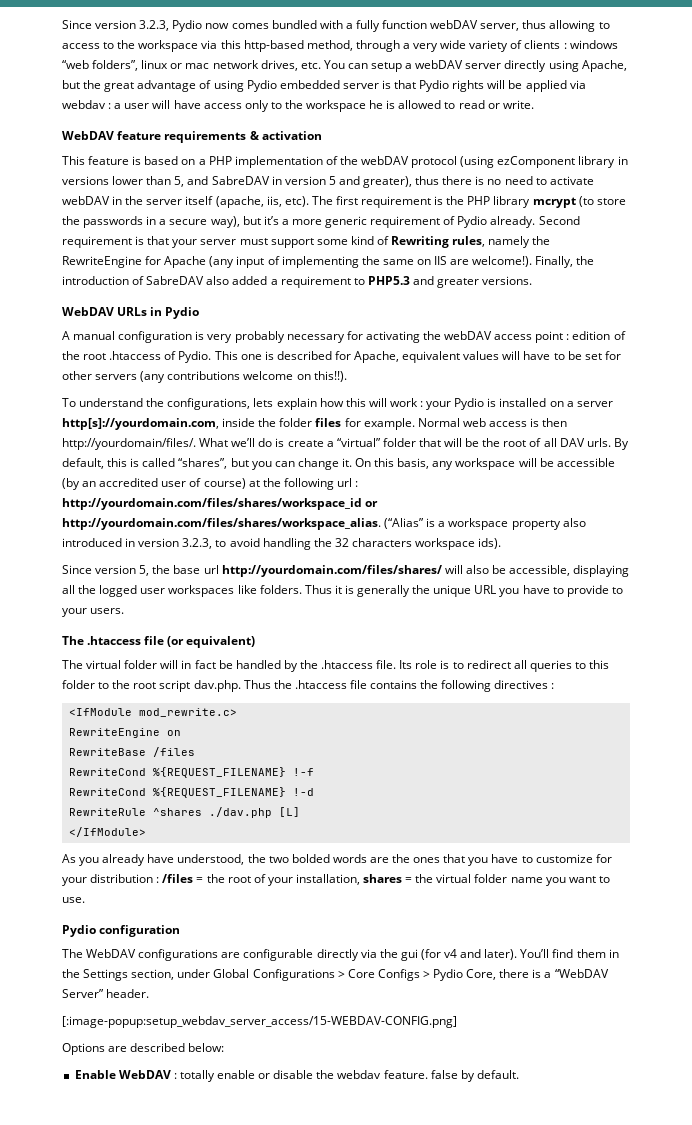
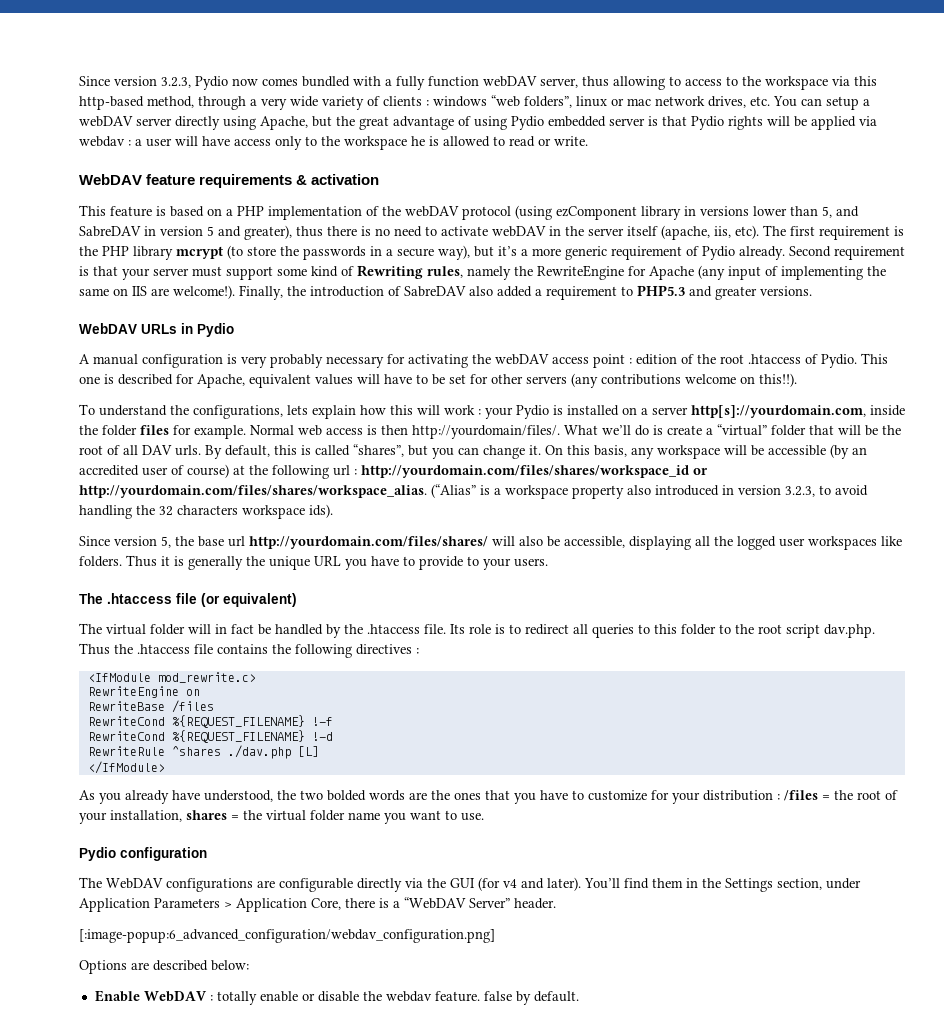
[400,949,418,961] gui -> [450,878,475,888] GUI
[213,969,464,981] Global Configurations > Core Configs > Pydio -> [79,898,307,912] Application Parameters > Application
[62,1016,457,1028] [:image-popup:setup_webdav_server_access/15-WEBDAV-CONFIG.png] -> [79,929,495,943] [:image-popup:6_advanced_configuration/webdav_configuration.png]

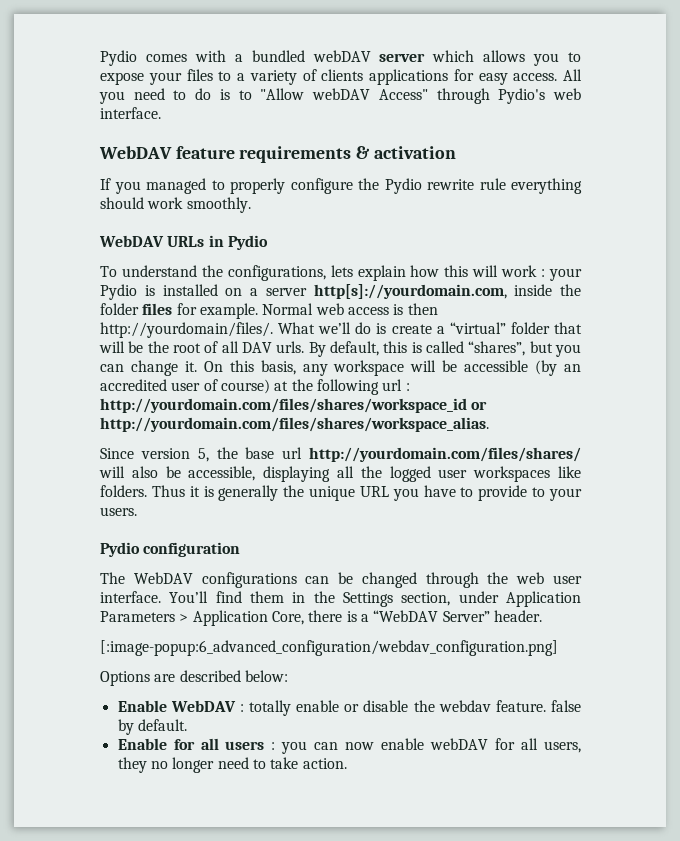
[79,76,877,90] [79,95,870,110] [79,116,877,130] [79,136,588,150] Since version 3.2.3, Pydio now comes bundled with a fully function webDAV server, thus allowing to access to the workspace via this http-based method, through a very wide variety of clients : windows “web folders”, linux or mac network drives, etc. You can setup a webDAV server directly using Apache, but the great advantage of using Pydio embedded server is that Pydio rights will be applied via webdav : a user will have access only to the workspace he is allowed to read or write. -> [100,50,581,66] [100,69,582,85] [99,88,582,104] [100,107,161,119] Pydio comes with a bundled webDAV server which allows you to expose your files to a variety of clients applications for easy access. All you need to do is to "Allow webDAV Access" through Pydio's web interface.
[79,205,859,220] [79,225,904,240] [79,245,905,260] [79,265,886,280] [79,285,812,300] [79,323,234,337] [79,353,888,368] [79,373,797,388] This feature is based on a PHP implementation of the webDAV protocol (using ezComponent library in versions lower than 5, and SabreDAV in version 5 and greater), thus there is no need to activate webDAV in the server itself (apache, iis, etc). The first requirement is the PHP library mcrypt (to store the passwords in a secure way), but it’s a more generic requirement of Pydio already. Second requirement is that your server must support some kind of Rewriting rules, namely the RewriteEngine for Apache (any input of implementing the same on IIS are welcome!). Finally, the introduction of SabreDAV also added a requirement to PHP5.3 and greater versions. // WebDAV URLs in Pydio // A manual configuration is very probably necessary for activating the webDAV access point : edition of the root .htaccess of Pydio. This one is described for Apache, equivalent values will have to be set for other servers (any contributions welcome on this!!). -> [100,178,582,194] [100,197,251,213] [99,235,268,250] If you managed to properly configure the Pydio rewrite rule everything should work smoothly. // WebDAV URLs in Pydio
[431,484,868,499] [79,504,333,519] (“Alias” is a workspace property also introduced in version 3.2.3, to avoid handling the 32 characters workspace ids). -> (489, 424) none
[79,593,297,607] [79,623,875,638] [79,643,419,658] [87,672,256,683] [87,686,200,698] [87,700,214,713] [87,715,333,728] [87,730,333,743] [87,745,319,759] [87,761,165,774] [79,790,898,804] [79,810,484,824] // The .htaccess file (or equivalent) // The virtual folder will in fact be handled by the .htaccess file. Its role is to redirect all queries to this folder to the root script dav.php. Thus the .htaccess file contains the following directives : // <IfModule mod_rewrite.c> // RewriteEngine on // RewriteBase /files // RewriteCond %{REQUEST_FILENAME} !-f // RewriteCond %{REQUEST_FILENAME} !-d // RewriteRule ^shares ./dav.php [L] // </IfModule> // As you already have understood, the two bolded words are the ones that you have to customize for your distribution : /files = the root of your installation, shares = the virtual folder name you want to use. -> (137, 511) none
[257,877,581,892] are configurable directly via the GUI (for v4 and later). -> [305,572,582,588] [100,591,161,603] can be changed through the web user interface.
(579, 996) none -> [117,738,581,754] [117,757,347,773] // Enable for all users : you can now enable webDAV for all users, they no longer need to take action.

